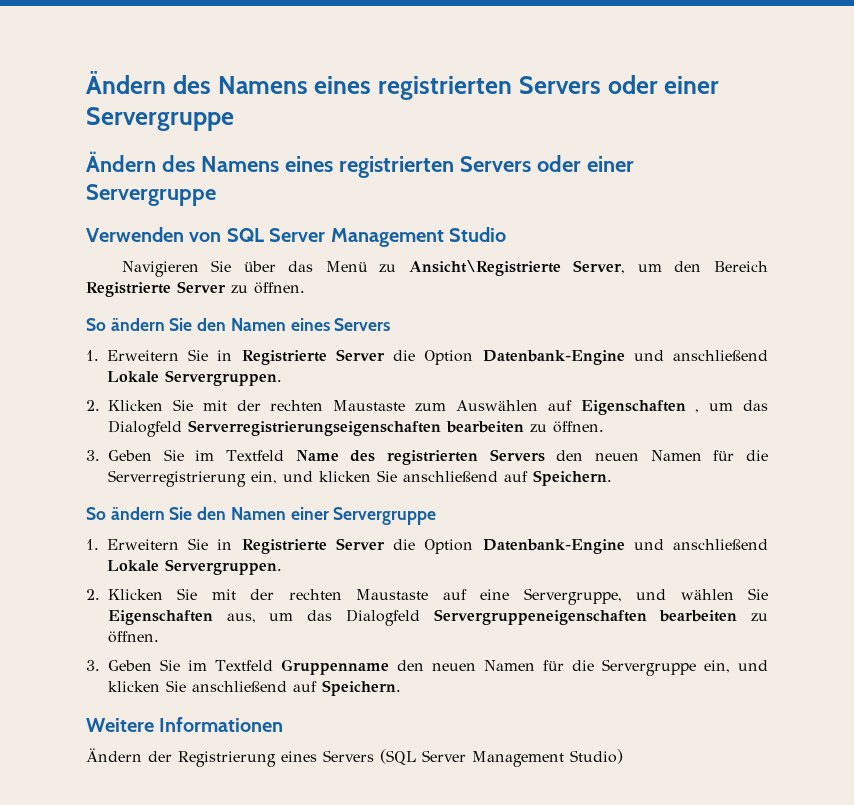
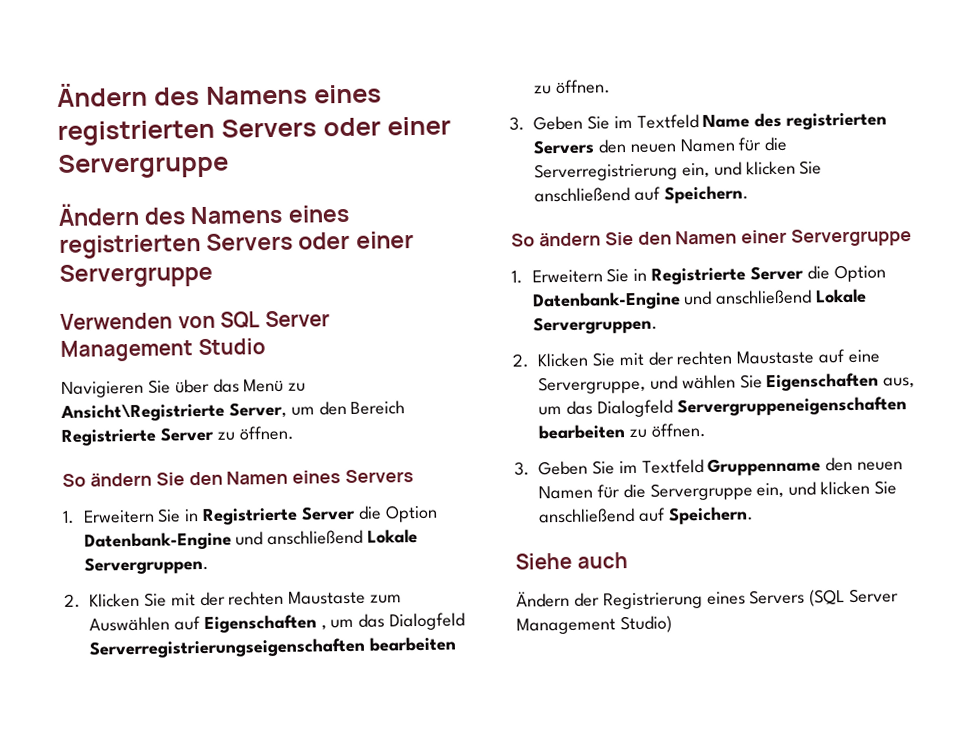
[86,717,284,732] Weitere Informationen -> [515,552,628,570] Siehe auch

